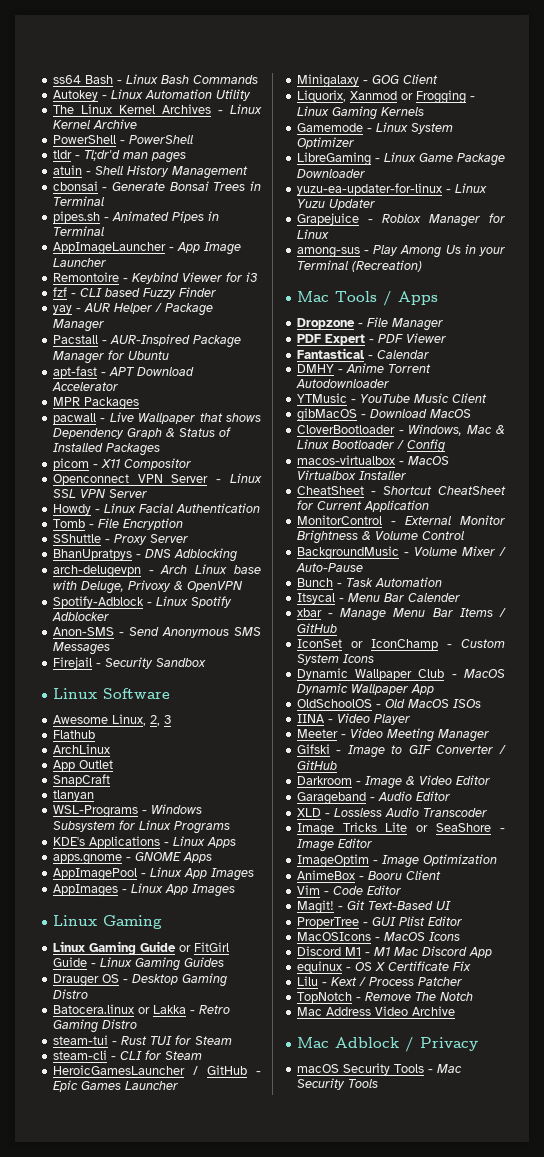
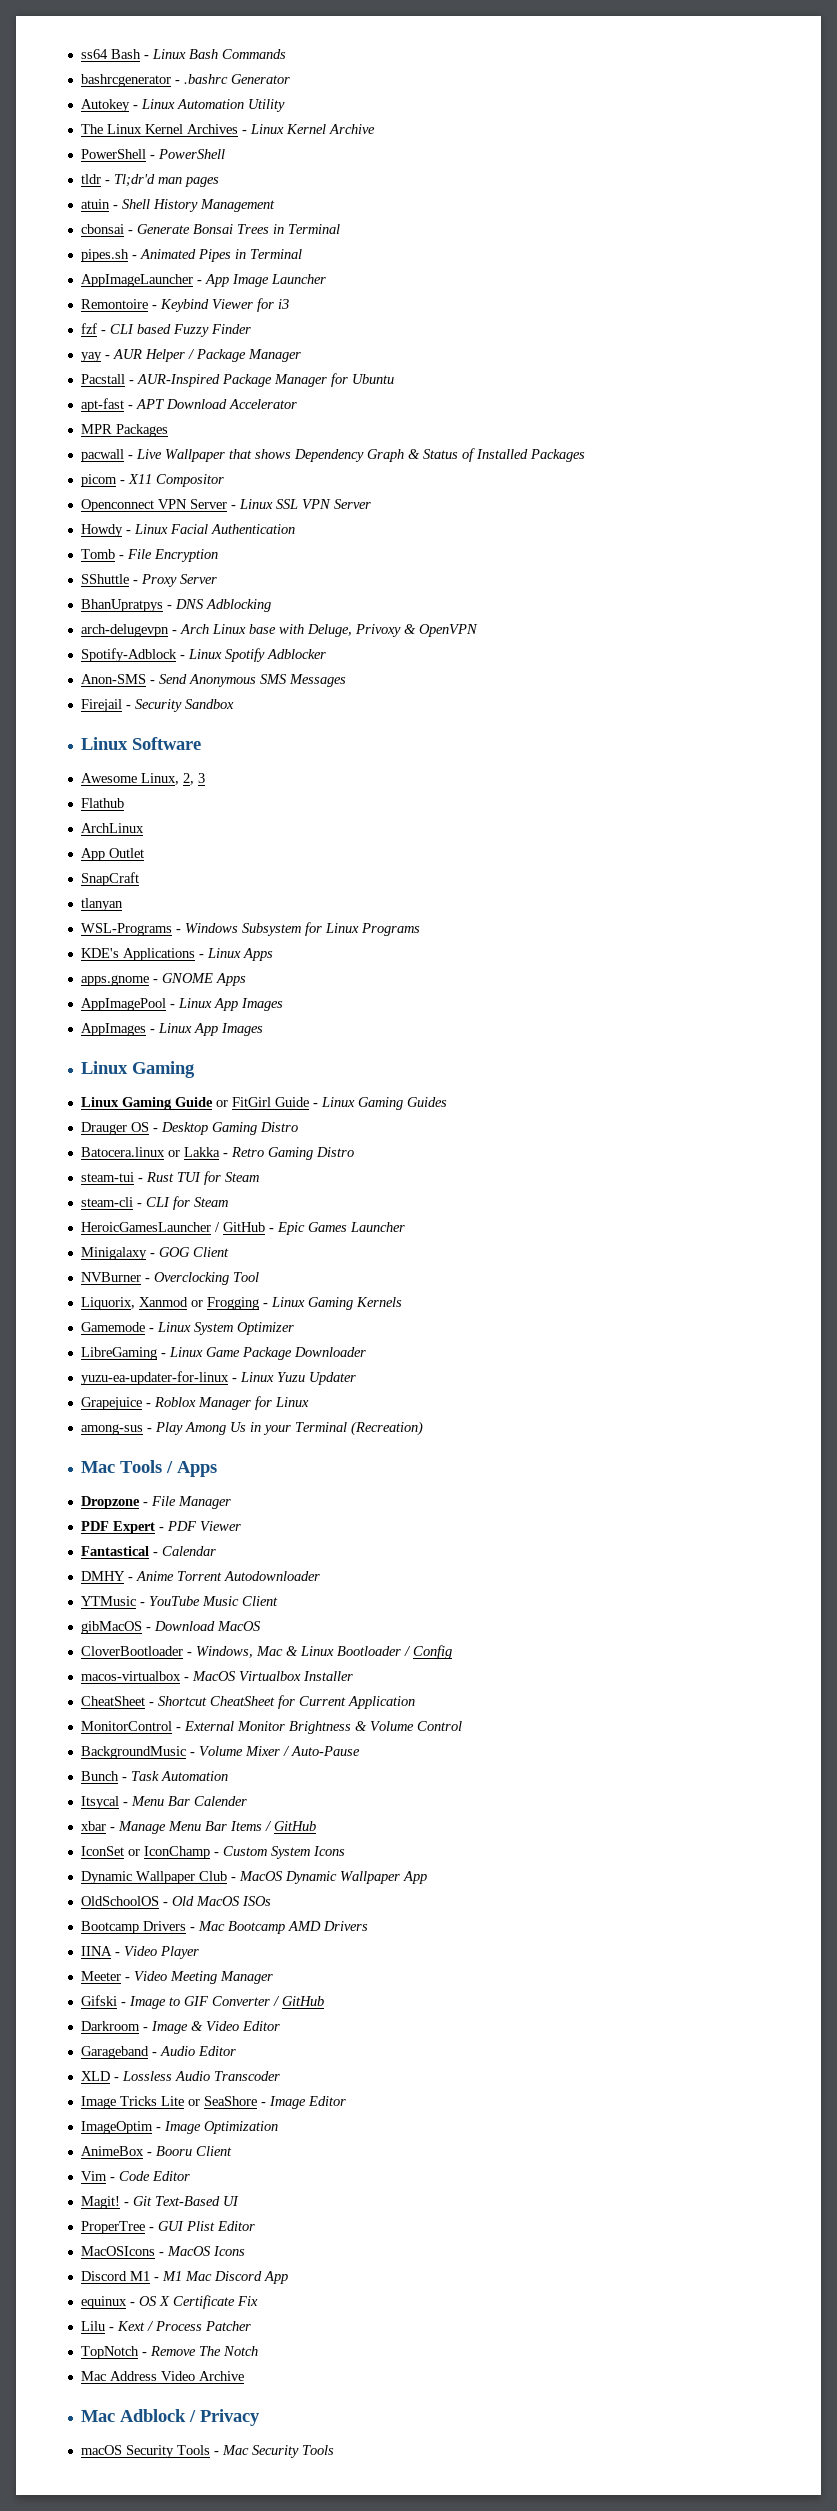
(258, 79) none -> [80,74,290,87] // bashrcgenerator - .bashrc Generator
(438, 79) none -> [80,1272,259,1285] // NVBurner - Overclocking Tool
(481, 703) none -> [80,1921,368,1934] // Bootcamp Drivers - Mac Bootcamp AMD Drivers

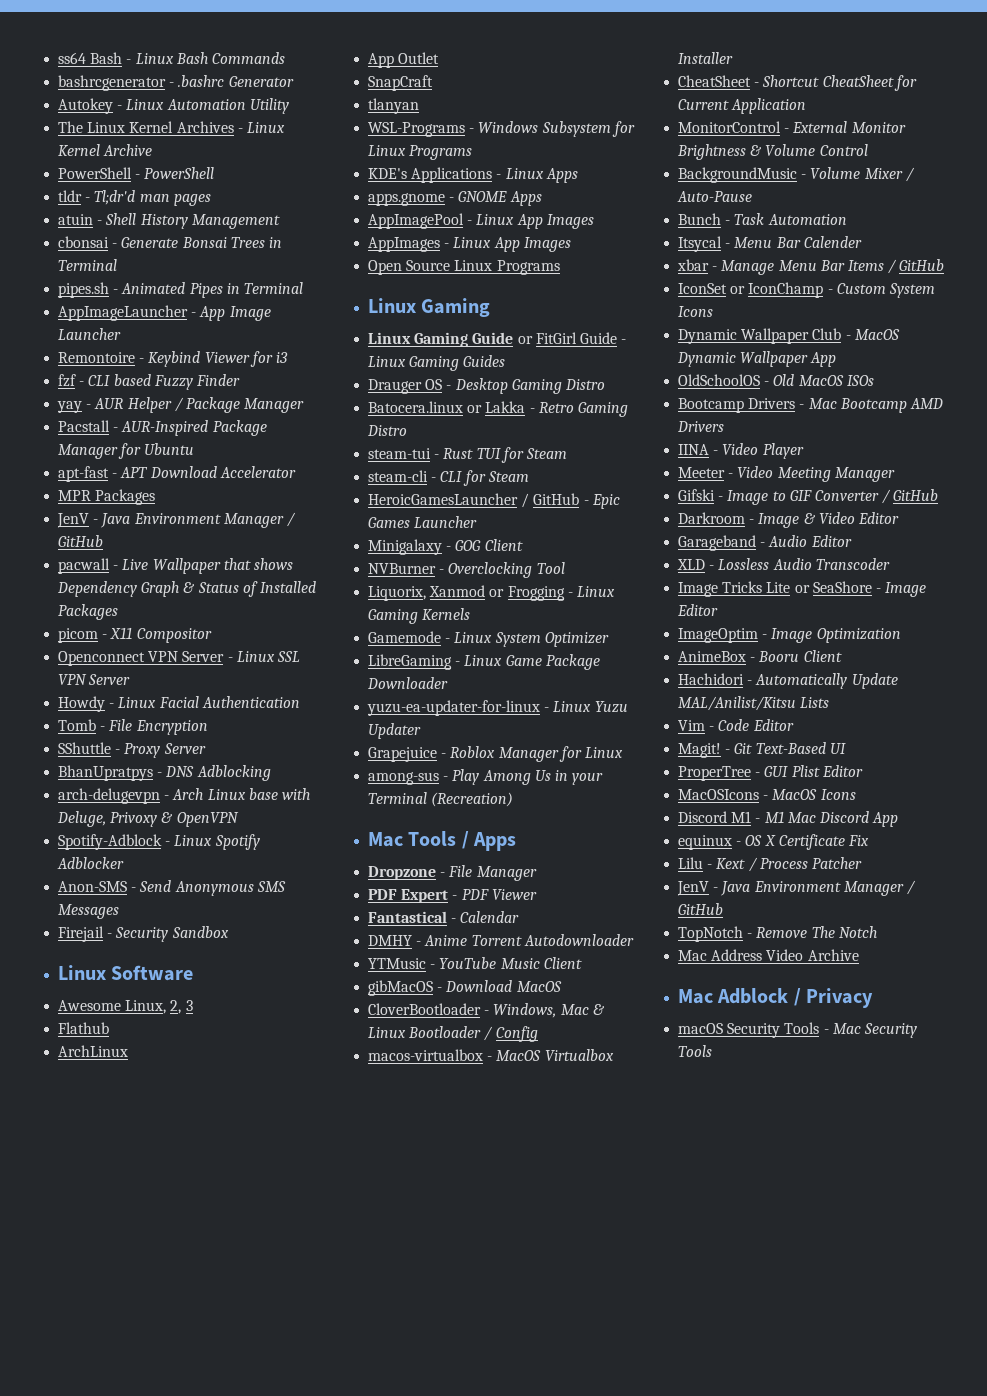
(168, 430) none -> [57,512,296,528] [58,535,104,547] // JenV - Java Environment Manager / GitHub
(263, 1029) none -> [368,260,560,275] // Open Source Linux Programs
(232, 2151) none -> [678,673,898,689] [678,696,830,711] // Hachidori - Automatically Update MAL/Anilist/Kitsu Lists
(251, 2326) none -> [677,880,916,896] [678,903,724,915] // JenV - Java Environment Manager / GitHub

